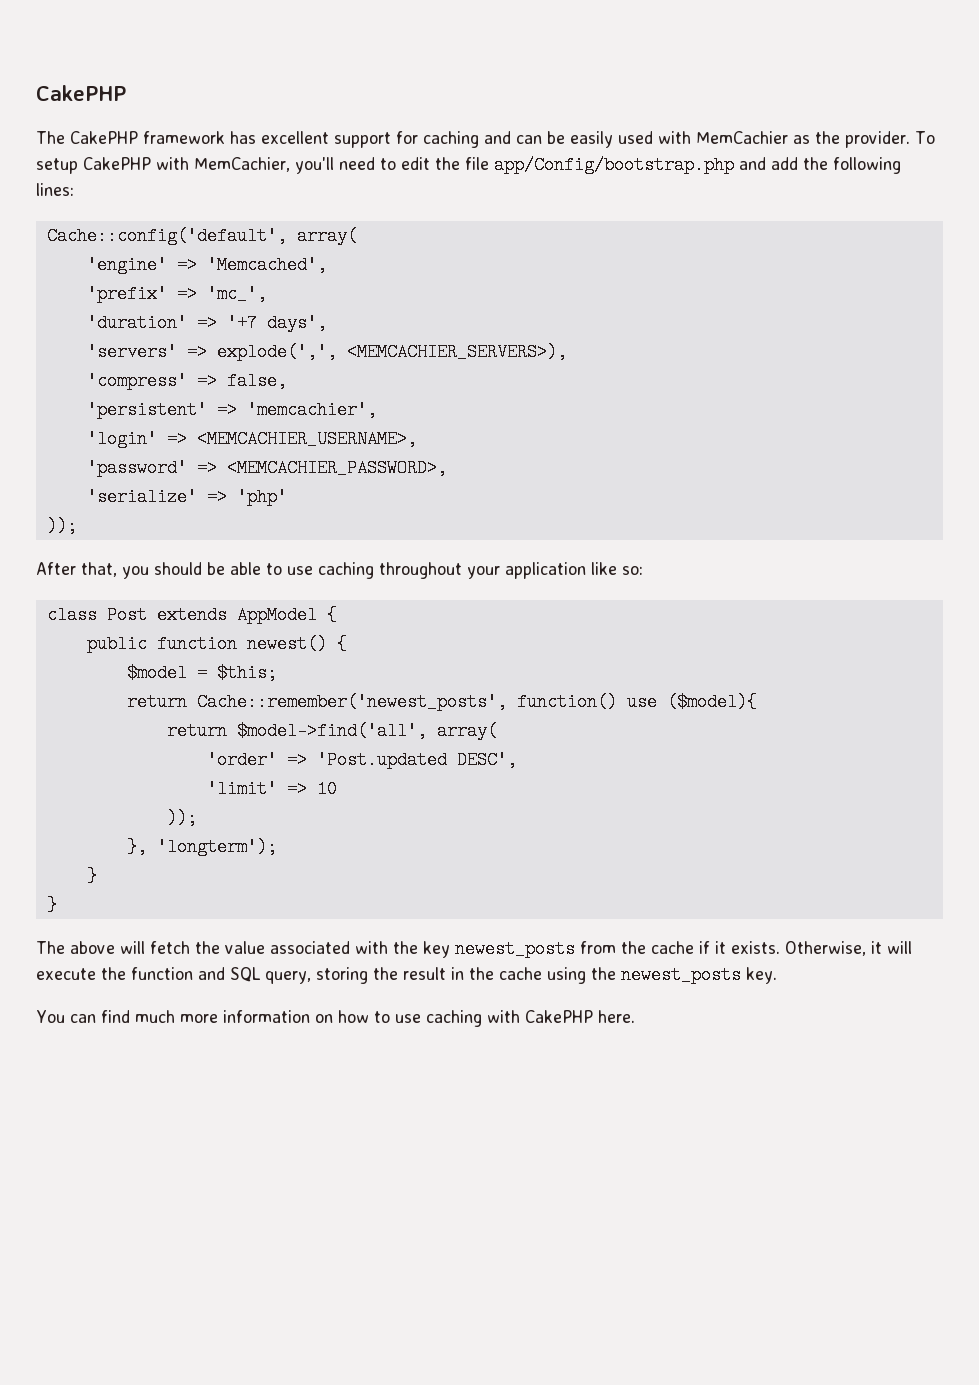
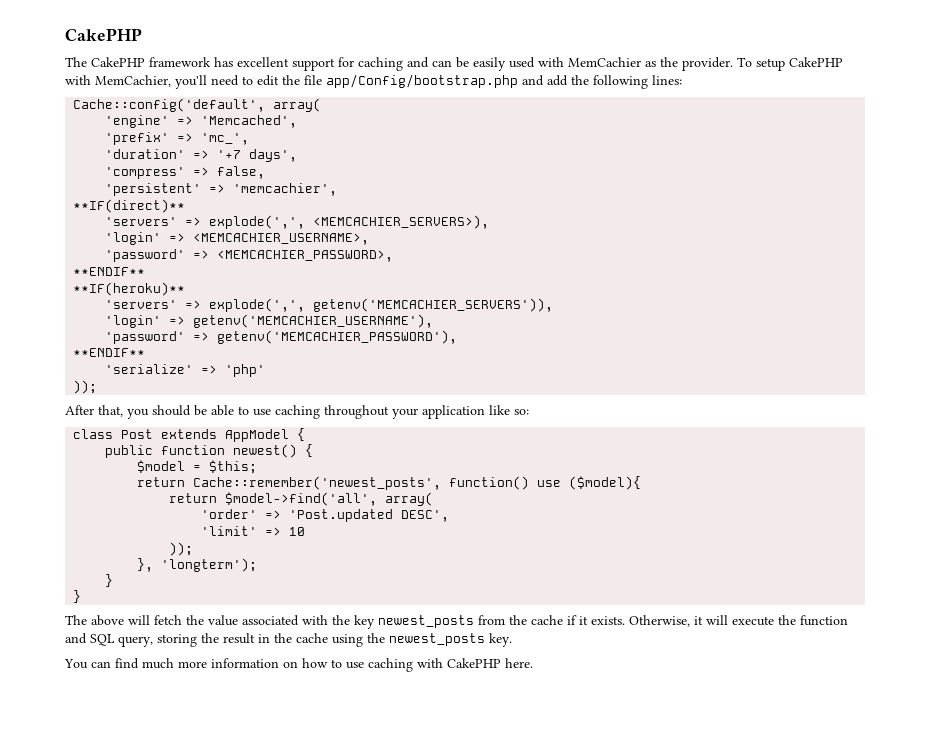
[86,343,567,361] // 'servers' => explode(',', <MEMCACHIER_SERVERS>), -> (298, 155) none
(377, 410) none -> [73,199,186,213] [105,215,490,229] // **IF(direct)** // 'servers' => explode(',', <MEMCACHIER_SERVERS>),
(447, 468) none -> [73,267,146,276] [73,282,186,296] [105,298,554,312] [105,314,434,328] [105,330,458,344] [73,348,146,357] // **ENDIF** // **IF(heroku)** // 'servers' => explode(',', getenv('MEMCACHIER_SERVERS')), // 'login' => getenv('MEMCACHIER_USERNAME'), // 'password' => getenv('MEMCACHIER_PASSWORD'), // **ENDIF**

